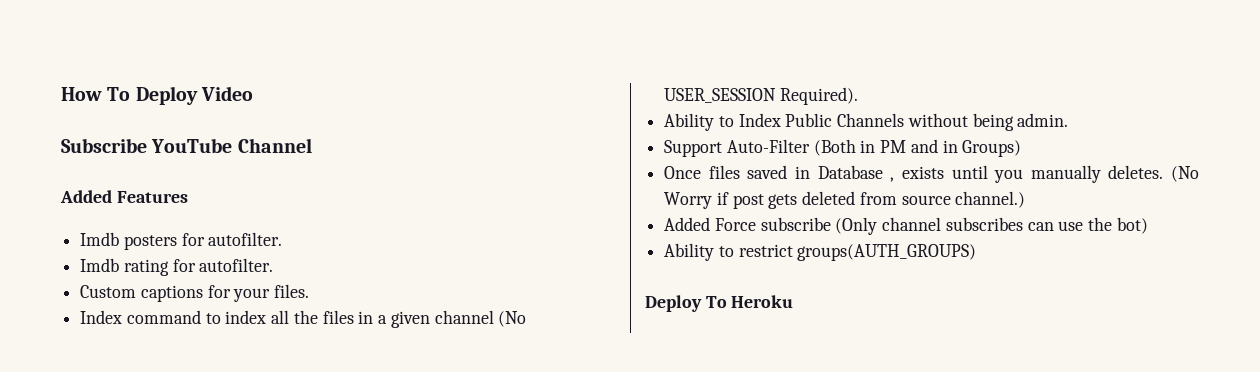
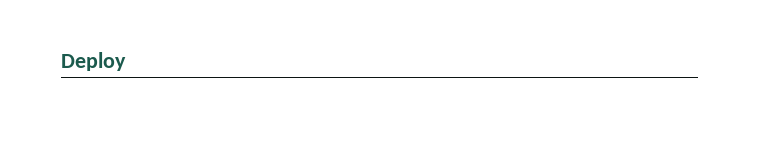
[61,86,253,105] [61,138,312,153] [60,190,188,203] [80,232,283,250] [80,258,274,276] [80,284,310,302] [80,310,527,328] [664,87,858,105] [664,113,1069,131] [664,139,1022,157] [664,165,1199,183] [664,191,1026,209] [664,217,1148,235] [664,243,977,261] [645,295,794,312] How To Deploy Video // Subscribe YouTube Channel // Added Features // Imdb posters for autofilter. // Imdb rating for autofilter. // Custom captions for your files. // Index command to index all the files in a given channel (No USER_SESSION Required). // Ability to Index Public Channels without being admin. // Support Auto-Filter (Both in PM and in Groups) // Once files saved in Database , exists until you manually deletes. (No Worry if post gets deleted from source channel.) // Added Force subscribe (Only channel subscribes can use the bot) // Ability to restrict groups(AUTH_GROUPS) // Deploy To Heroku -> [61,52,126,71] Deploy

